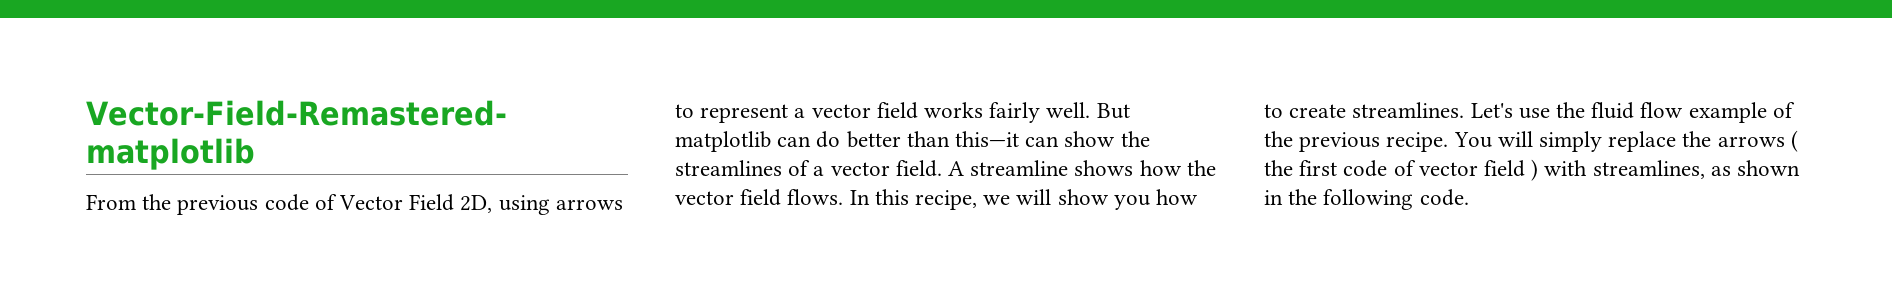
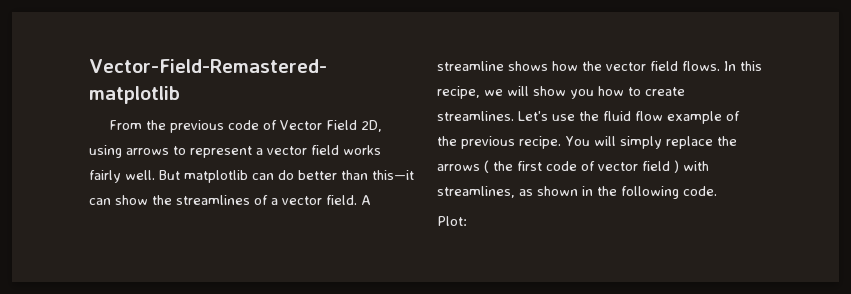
(1469, 197) none -> [437,216,467,226] // Plot:

